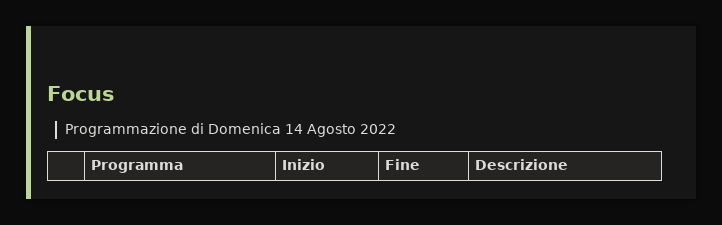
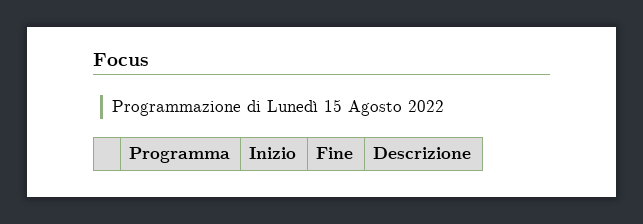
[207,123,303,134] Domenica 14 -> [266,99,342,112] Lunedì 15

